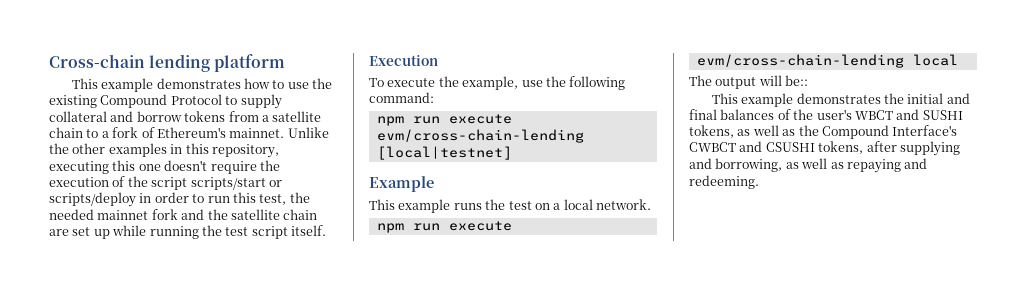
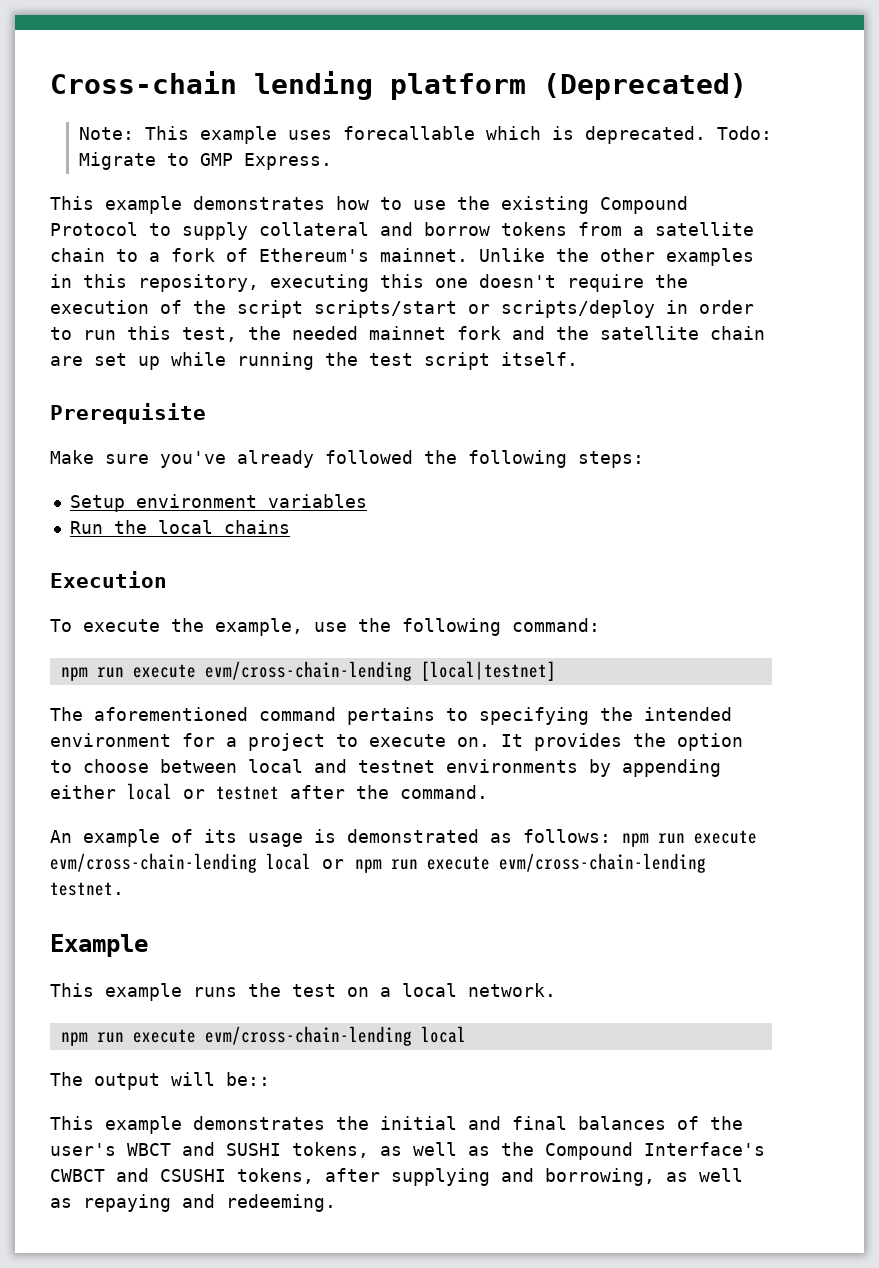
(286, 63) none -> [543,73,747,100] [78,126,772,144] [78,152,332,170] (Deprecated) // Note: This example uses forecallable which is deprecated. Todo: Migrate to GMP Express.
(326, 230) none -> [50,403,206,424] [50,450,644,468] [69,494,367,512] [69,520,290,534] // Prerequisite // Make sure you've already followed the following steps: // Setup environment variables // Run the local chains
(512, 153) none -> [50,707,732,725] [50,733,743,751] [50,759,721,777] [50,783,488,800] [50,829,757,847] [50,853,706,873] [50,882,124,896] // The aforementioned command pertains to specifying the intended environment for a project to execute on. It provides the option to choose between local and testnet environments by appending either local or testnet after the command. // An example of its usage is demonstrated as follows: npm run execute evm/cross-chain-lending local or npm run execute evm/cross-chain-lending testnet.

